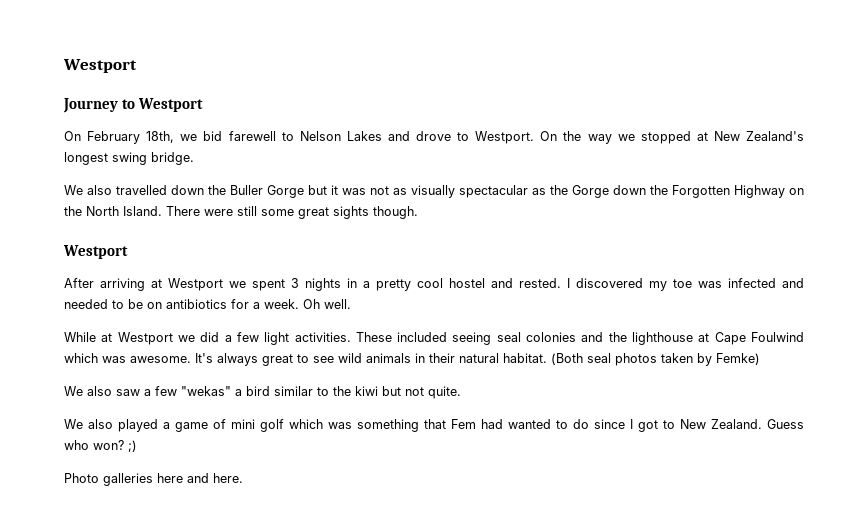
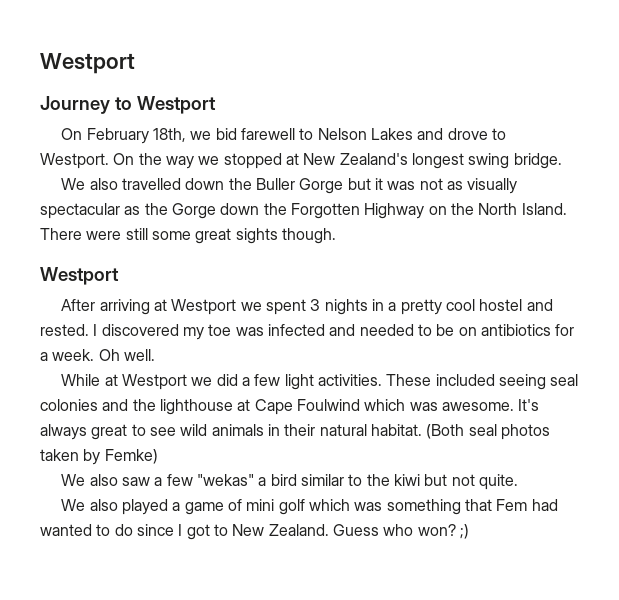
[64,473,243,486] // Photo galleries here and here. -> (469, 531) none

